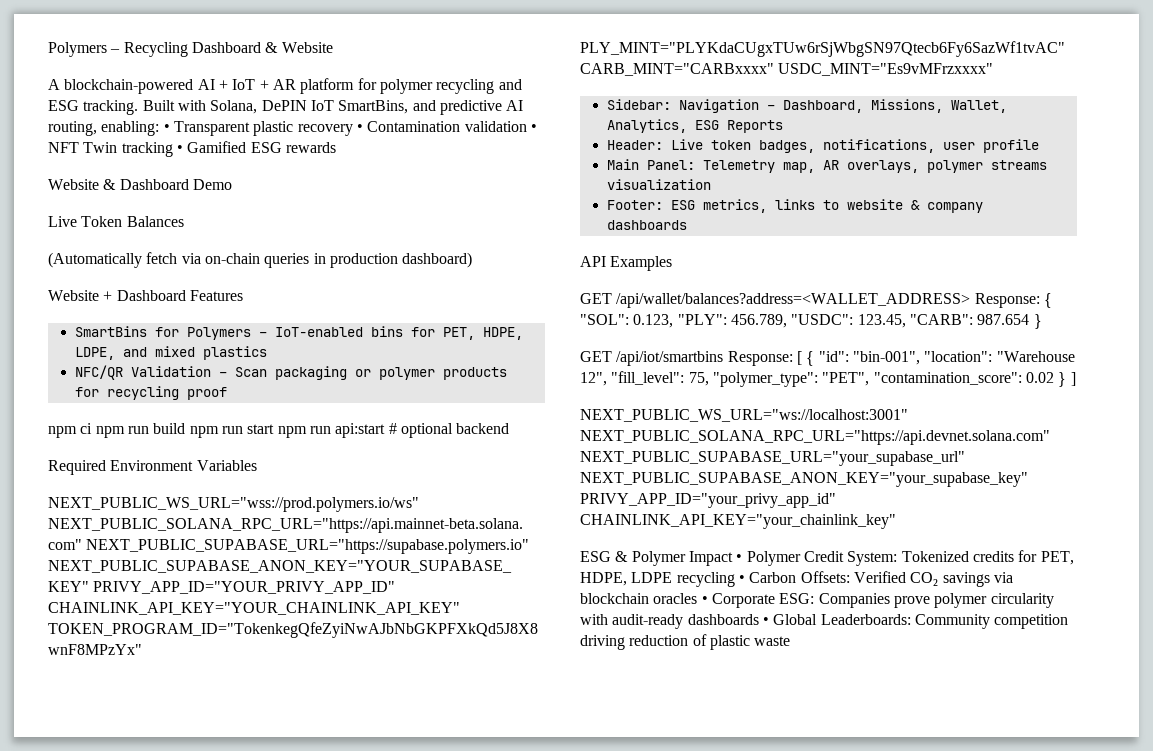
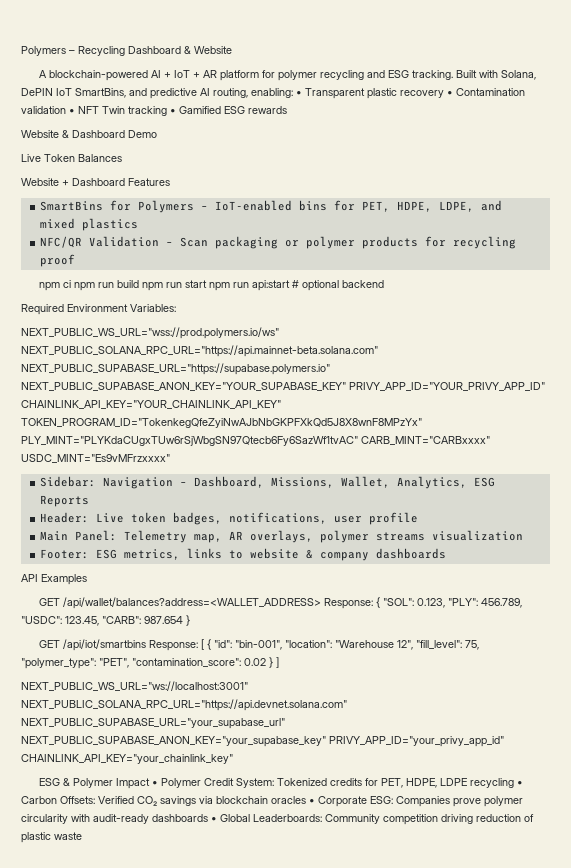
[48,252,473,268] // (Automatically fetch via on-chain queries in production dashboard) -> (122, 158) none
[196,460,257,471] Variables -> [130,304,176,312] Variables:

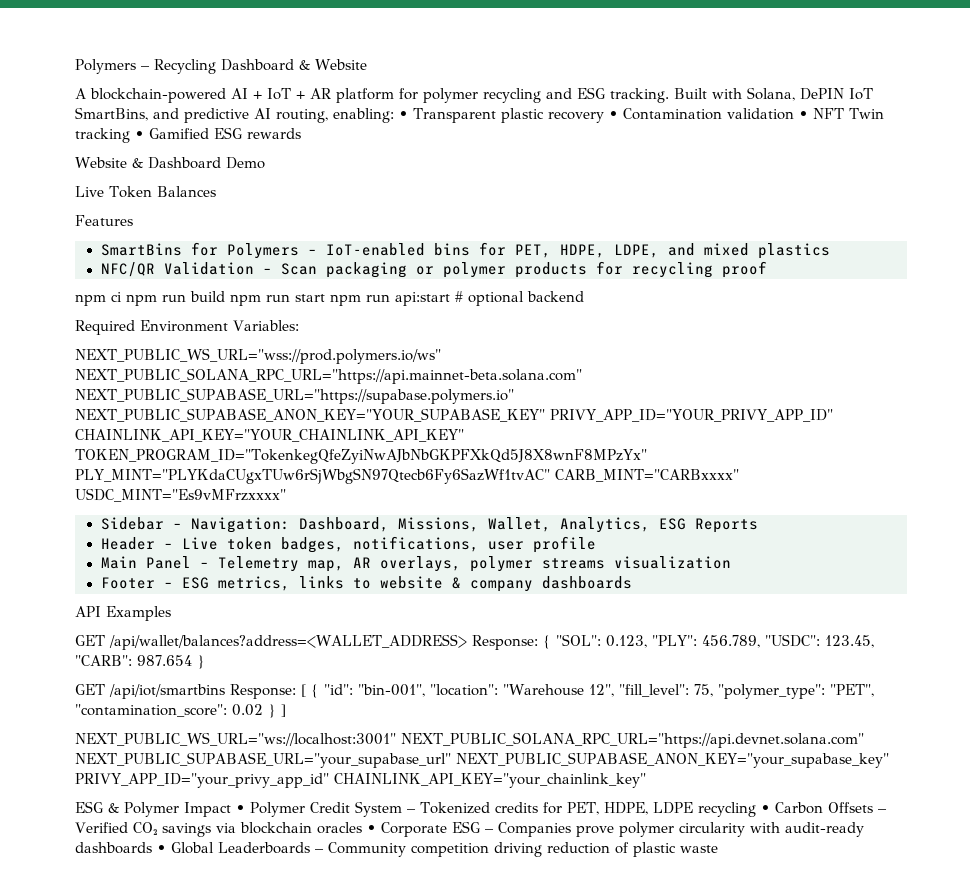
[21,178,125,186] Website + Dashboard -> (216, 191) none
[39,476,187,489] Sidebar: Navigation – -> [100,517,290,533] Sidebar – Navigation:
[39,512,89,523] Header: -> [100,537,173,550] Header –
[74,530,117,541] Panel: -> [145,556,209,569] Panel –
[39,549,89,559] Footer: -> [100,577,173,589] Footer –
[235,778,274,788] System: -> [355,801,416,817] System –
[60,796,95,804] Offsets: -> [827,802,887,813] Offsets –
[370,796,393,804] ESG: -> [451,821,494,833] ESG –
[253,814,322,822] Leaderboards: -> [218,842,324,854] Leaderboards –

